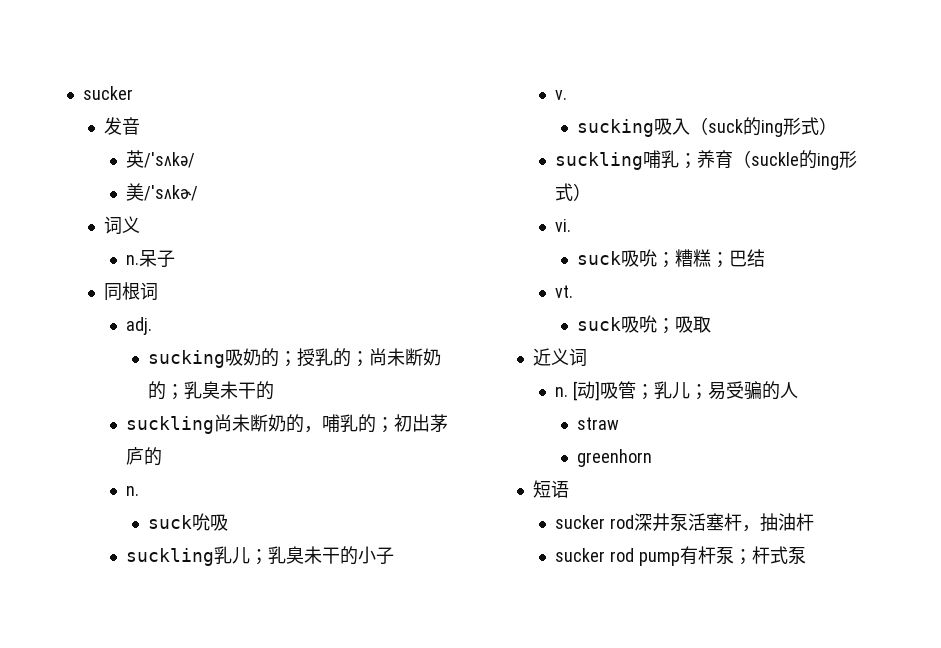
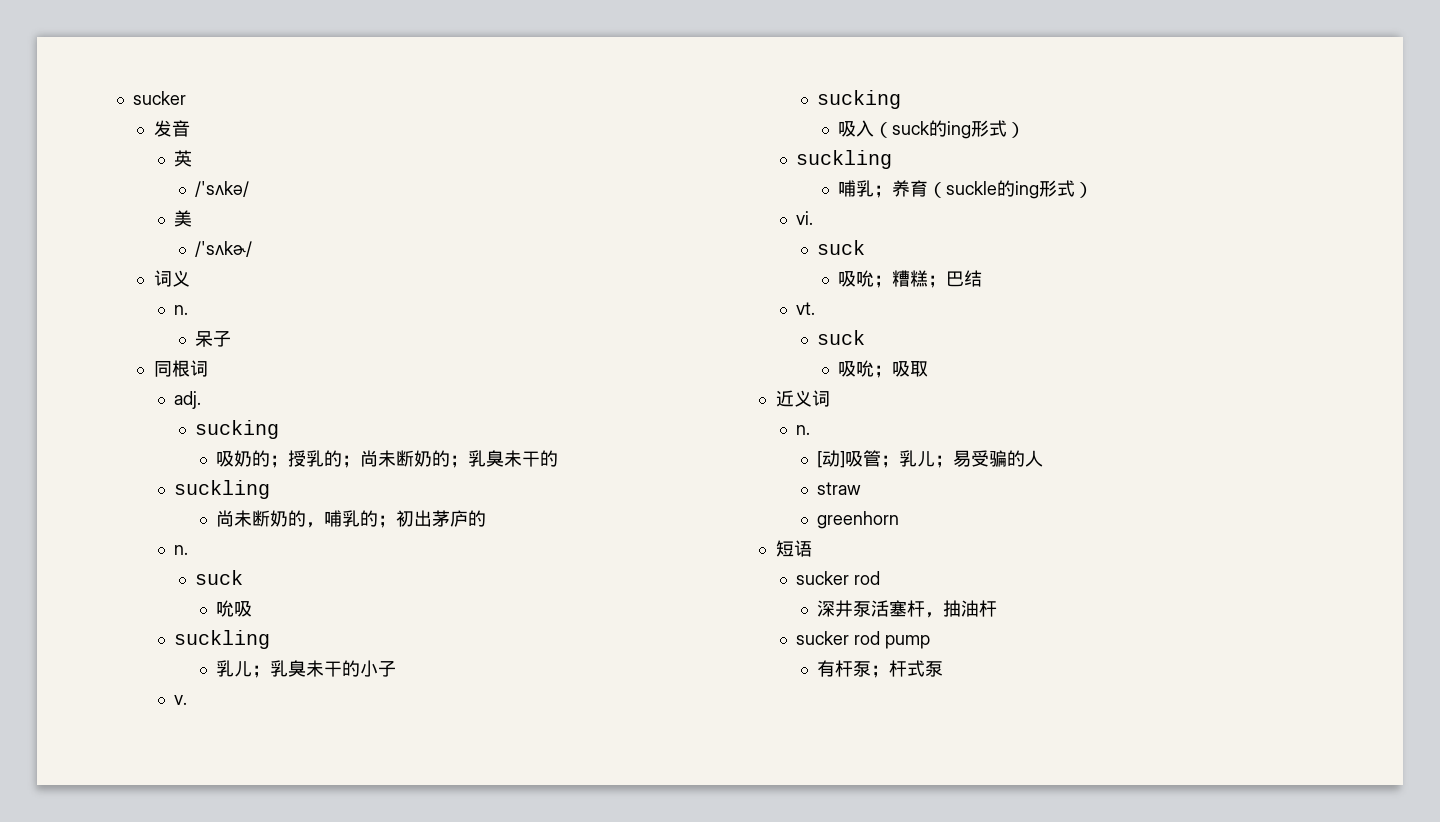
(145, 159) none -> (193, 158) //
(145, 192) none -> (193, 218) //
(140, 260) none -> (189, 310) //
(225, 359) none -> (280, 429) //
(215, 425) none -> (271, 489) //
(192, 522) none -> (244, 577) //
(215, 557) none -> (271, 639) //
(654, 128) none -> (902, 99) //
(644, 161) none -> (893, 159) //
(621, 258) none -> (866, 247) //
(621, 324) none -> (866, 337) //
(569, 392) none -> (811, 430) //
(634, 522) none -> (881, 578) //
(680, 559) none -> (931, 642) //

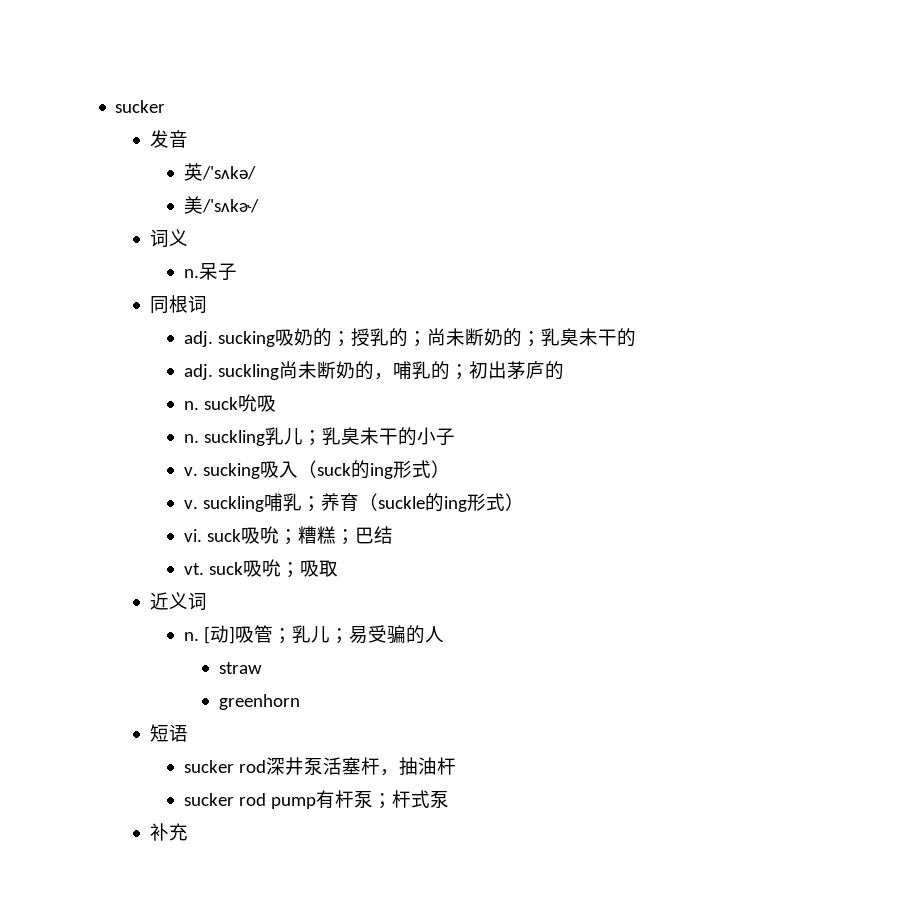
(193, 158) // -> (204, 172) none
(193, 218) // -> (204, 205) none
(189, 310) // -> (200, 273) none
[195,420,280,439] // sucking // -> [218,331,276,347] sucking
[174,480,271,499] suckling // -> [184,364,280,380] adj. suckling
[195,570,244,585] // suck // -> [204,397,239,410] suck
[174,630,271,649] suckling // -> [184,430,266,446] n. suckling
[817,90,902,109] // sucking // -> [203,463,261,479] sucking
[796,150,893,169] suckling // -> [184,496,265,512] v. suckling
[817,240,866,255] // suck // -> [207,529,242,542] suck
[817,330,866,345] // suck // -> [209,562,244,575] suck
(811, 430) // -> (200, 636) none
(881, 578) // -> (267, 766) none
(931, 642) // -> (317, 803) none
(944, 669) none -> [149,823,188,841] // 补充

